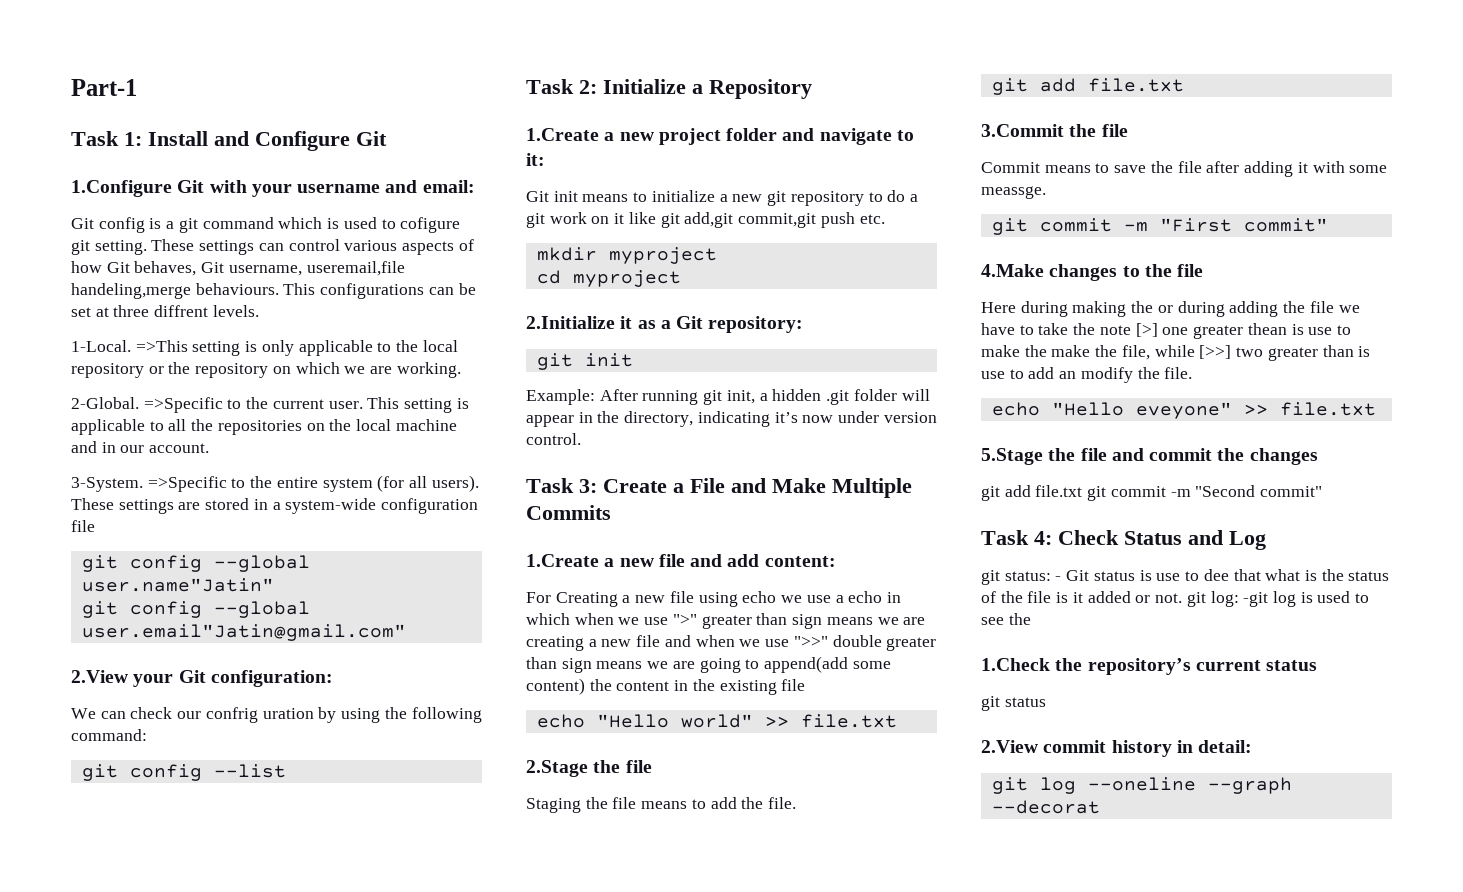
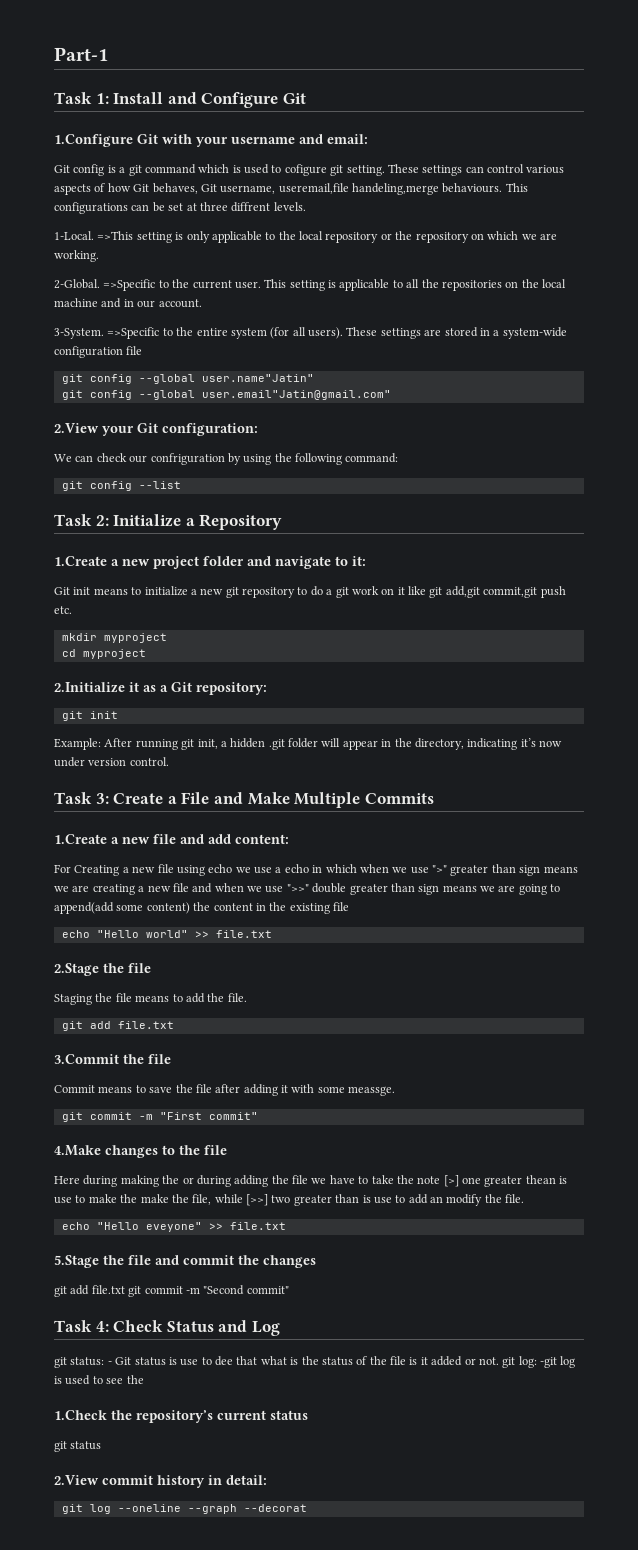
[205,707,314,723] confrig uration -> [150,453,225,465] confriguration

